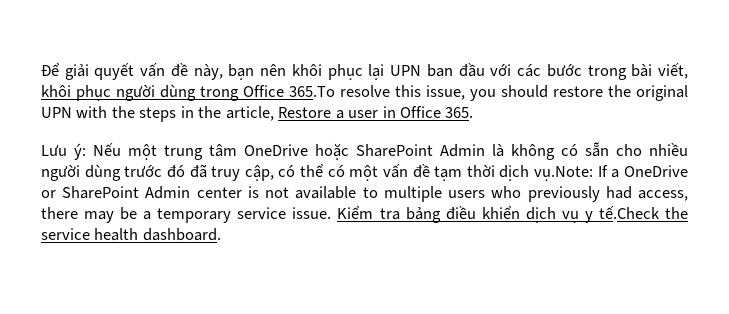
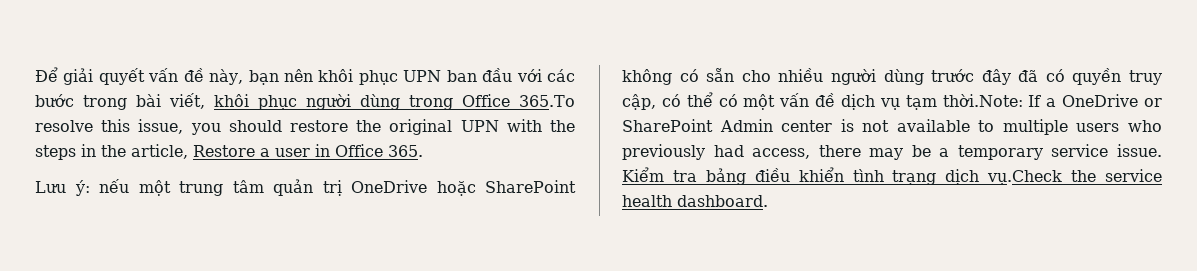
[368,64,385,80] lại -> (398, 77) none
[93,143,122,156] Nếu -> [99,179,129,193] nếu
(237, 150) none -> [273,179,342,196] quản trị
[440,144,504,157] Admin là -> (576, 186) none
[166,164,207,178] đó đã -> [981,68,1122,85] đây đã có quyền
[434,165,594,181] tạm thời dịch vụ.Note: -> [841,94,1023,110] dịch vụ tạm thời.Note:
[525,206,660,223] dịch vụ y tế.Check -> [852,169,1063,185] tình trạng dịch vụ.Check

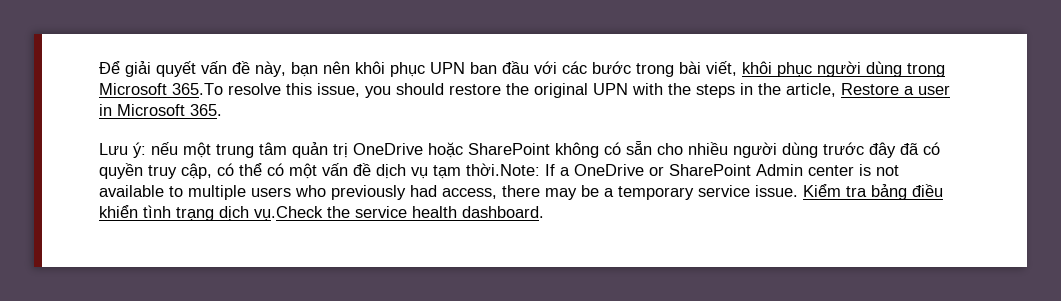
[462,94,511,107] Office -> [99,83,167,95] Microsoft
[335,144,383,157] Office -> [117,104,185,116] Microsoft

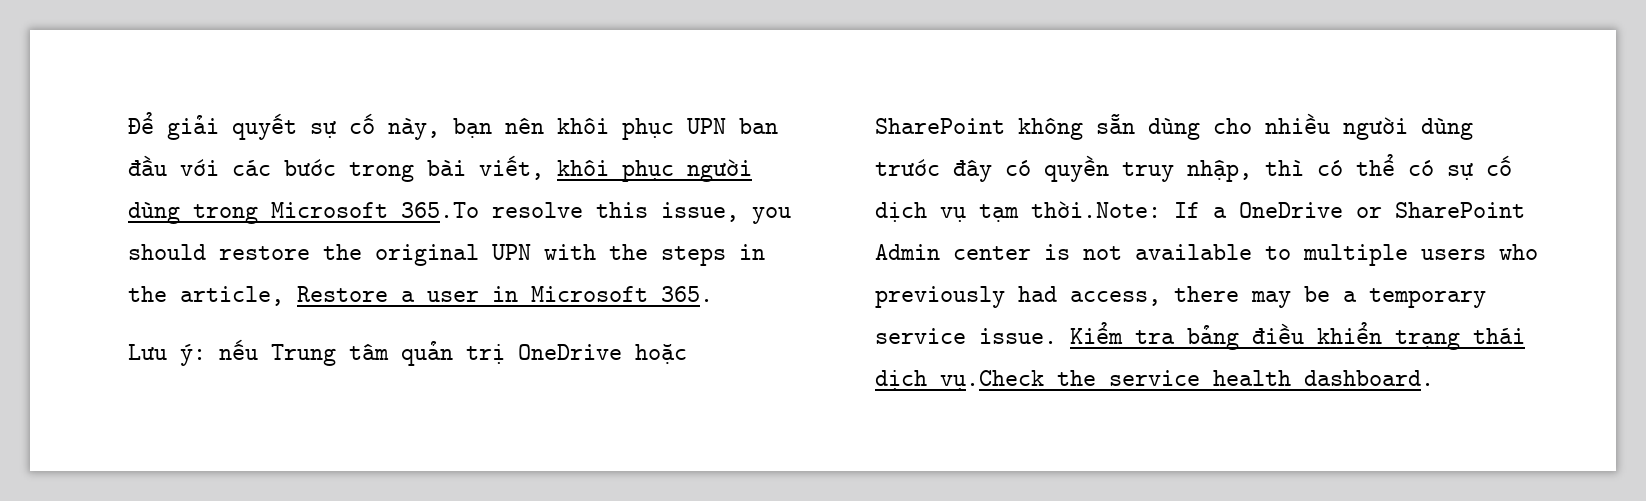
[201,61,250,74] vấn đề -> [310,113,375,138] sự cố
[183,142,254,158] một trung -> [271,344,336,366] Trung
[604,141,652,155] có sẵn -> [1096,114,1200,140] sẵn dùng
[900,143,919,155] đã -> (992, 170) none
[181,163,212,179] cập, -> [1187,160,1304,182] nhập, thì
[289,163,371,179] một vấn đề -> [1447,155,1512,180] sự cố
[143,205,214,221] tình trạng -> [1395,328,1525,350] trạng thái

